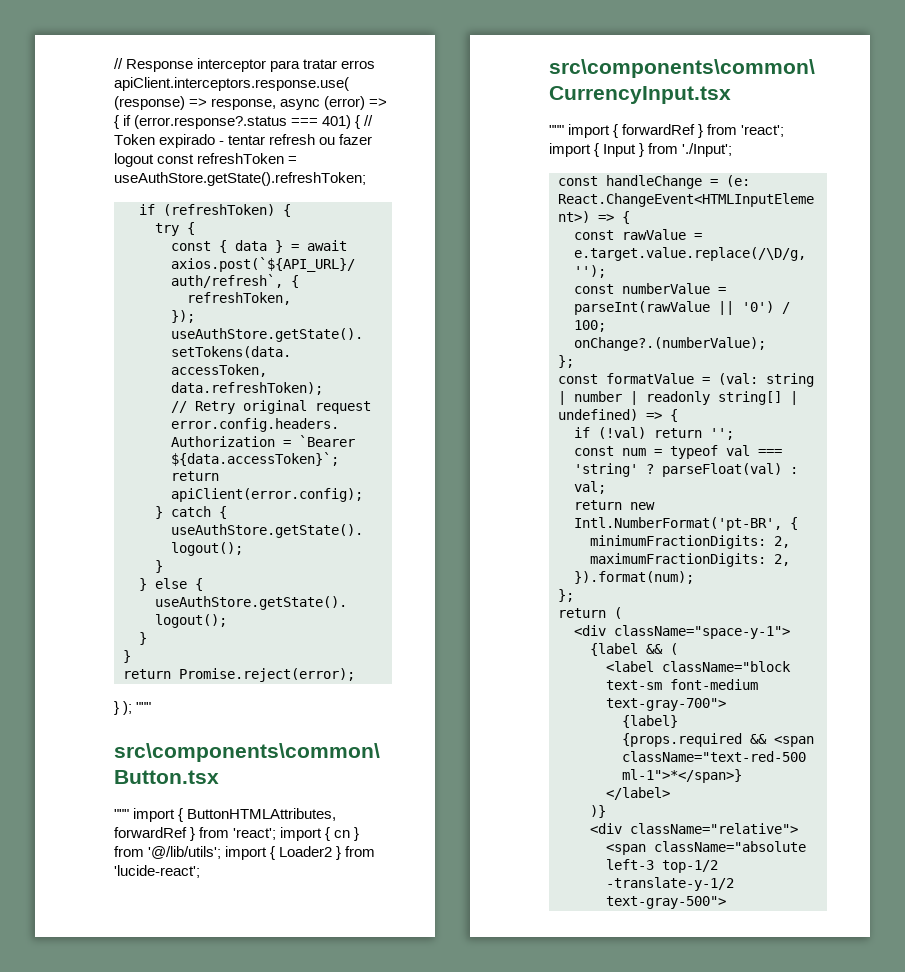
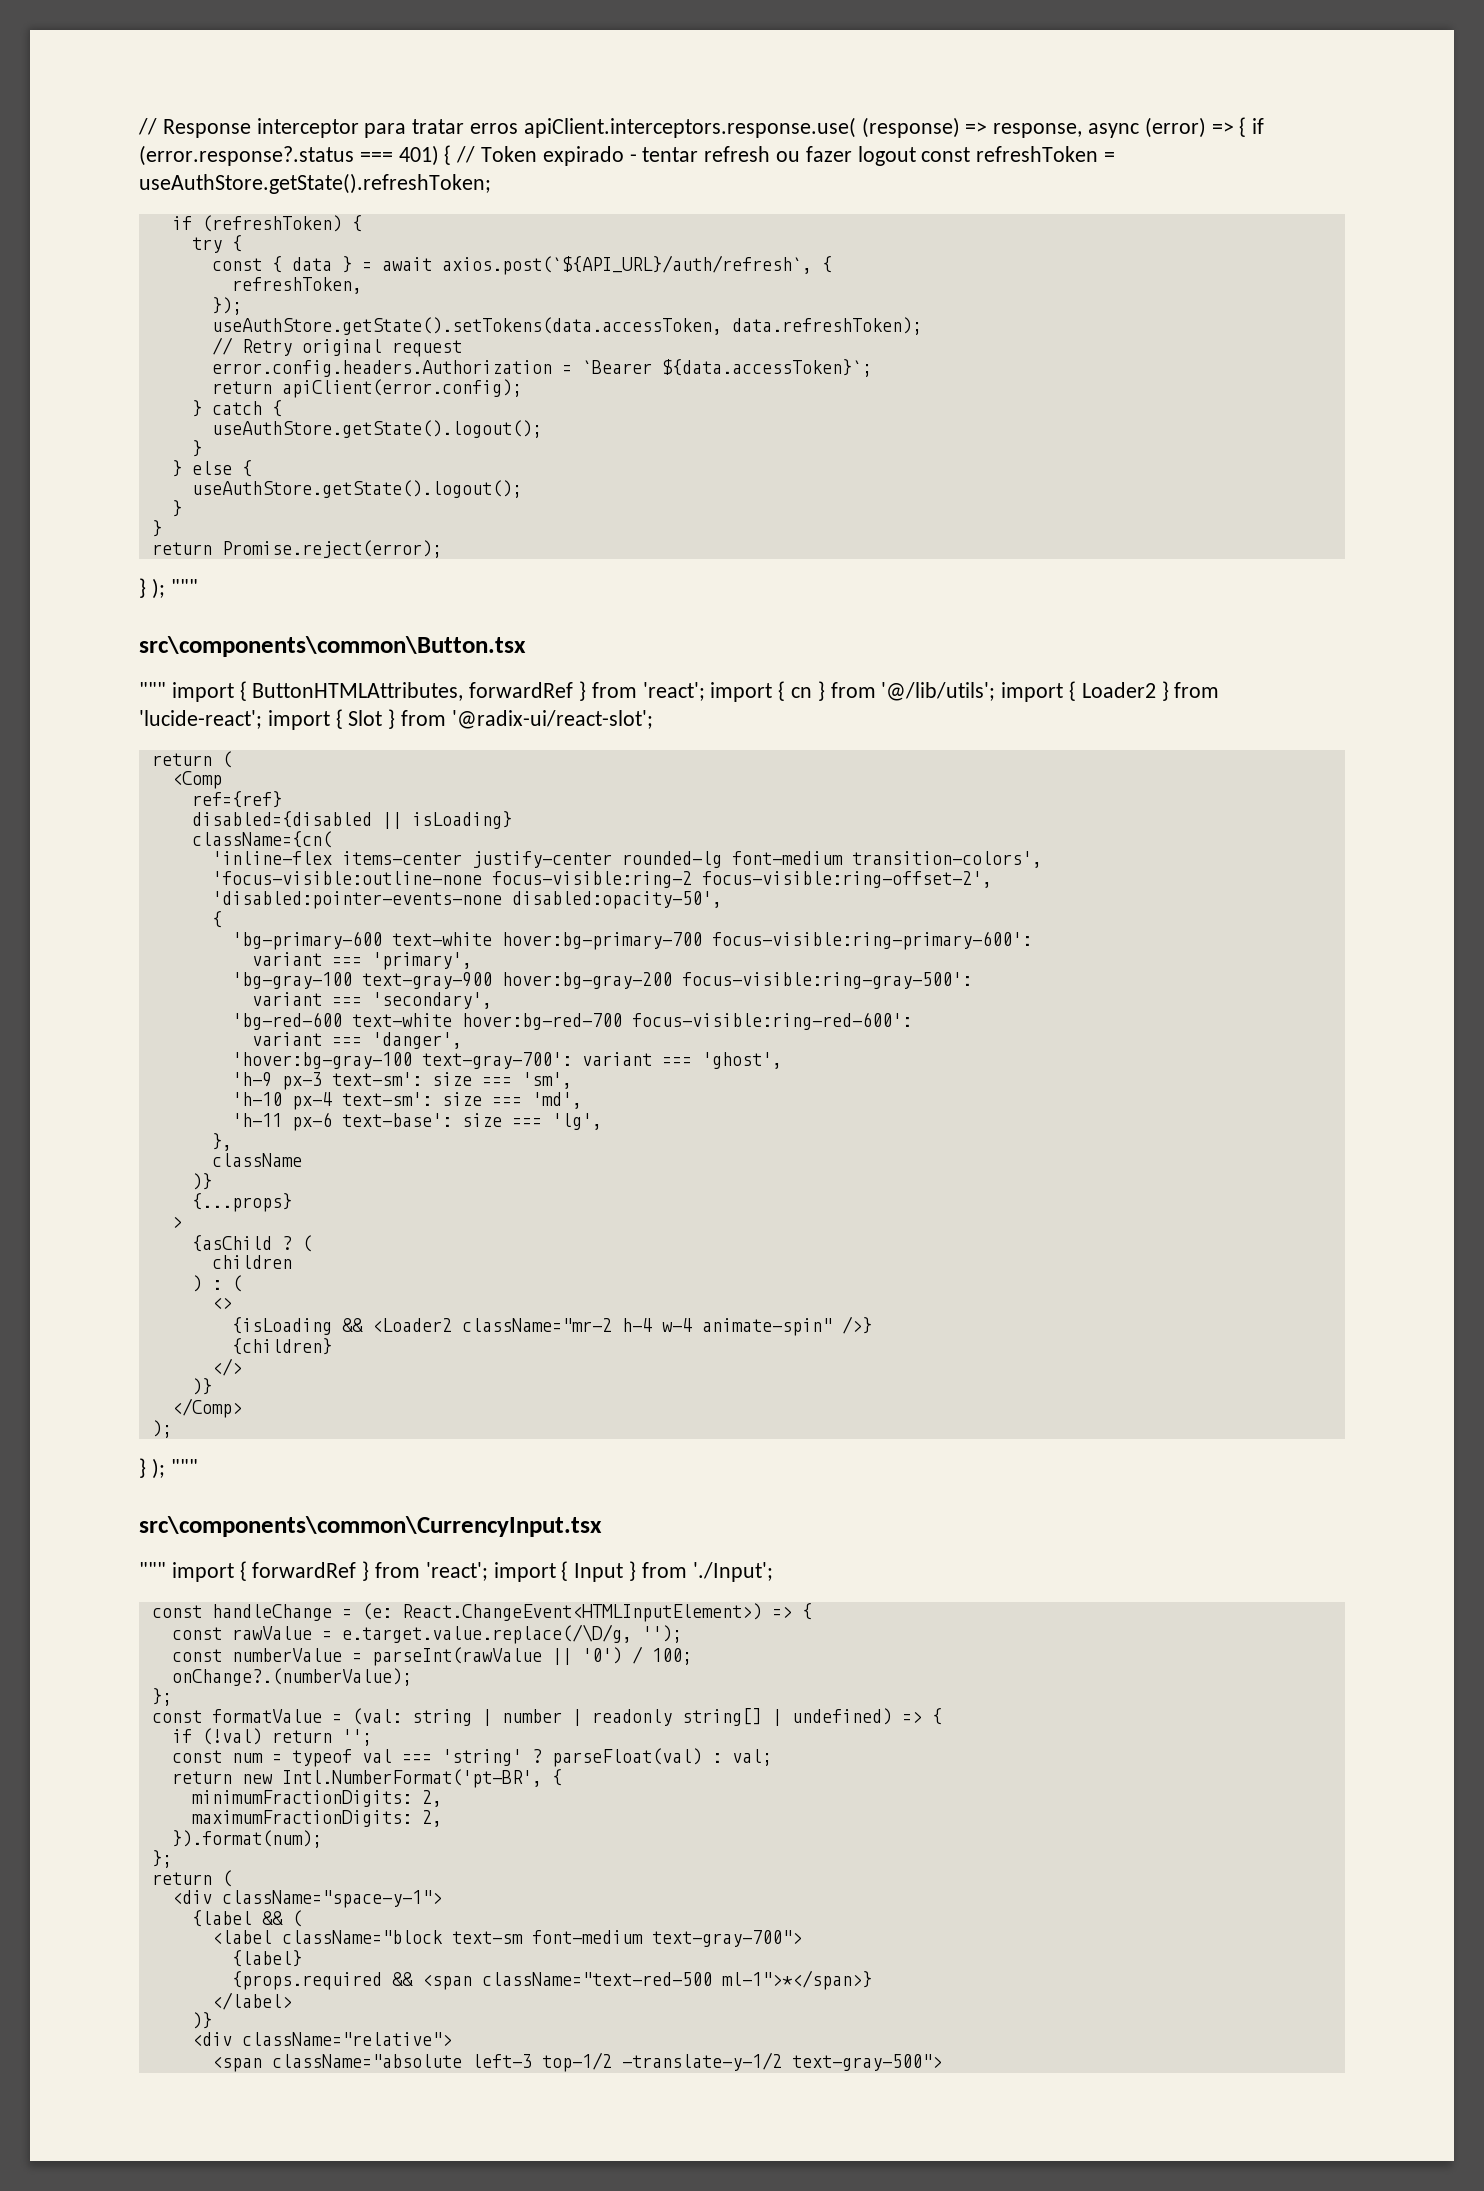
(200, 871) none -> [267,709,653,730] [151,751,232,768] [171,771,222,789] [191,791,282,808] [191,811,512,829] [191,831,332,848] [211,851,1042,868] [211,871,992,888] [211,891,722,909] [211,911,222,928] [231,931,1032,950] [251,952,472,970] [231,972,972,989] [251,992,492,1009] [231,1012,912,1030] [251,1032,462,1049] [231,1052,782,1069] [231,1072,572,1090] [231,1092,582,1110] [231,1112,602,1131] [211,1133,232,1151] [211,1153,302,1167] [191,1173,212,1190] [191,1193,292,1212] [171,1216,182,1228] [191,1235,312,1252] [211,1255,292,1269] [191,1275,242,1292] [211,1297,232,1309] [231,1316,872,1336] [231,1338,332,1355] [211,1358,242,1376] [191,1378,212,1395] [171,1398,242,1418] [151,1420,172,1438] [139,1458,198,1479] import { Slot } from '@radix-ui/react-slot'; // return ( // <Comp // ref={ref} // disabled={disabled || isLoading} // className={cn( // 'inline-flex items-center justify-center rounded-lg font-medium transition-colors', // 'focus-visible:outline-none focus-visible:ring-2 focus-visible:ring-offset-2', // 'disabled:pointer-events-none disabled:opacity-50', // { // 'bg-primary-600 text-white hover:bg-primary-700 focus-visible:ring-primary-600': // variant === 'primary', // 'bg-gray-100 text-gray-900 hover:bg-gray-200 focus-visible:ring-gray-500': // variant === 'secondary', // 'bg-red-600 text-white hover:bg-red-700 focus-visible:ring-red-600': // variant === 'danger', // 'hover:bg-gray-100 text-gray-700': variant === 'ghost', // 'h-9 px-3 text-sm': size === 'sm', // 'h-10 px-4 text-sm': size === 'md', // 'h-11 px-6 text-base': size === 'lg', // }, // className // )} // {...props} // > // {asChild ? ( // children // ) : ( // <> // {isLoading && <Loader2 className="mr-2 h-4 w-4 animate-spin" />} // {children} // </> // )} // </Comp> // ); // } ); """

